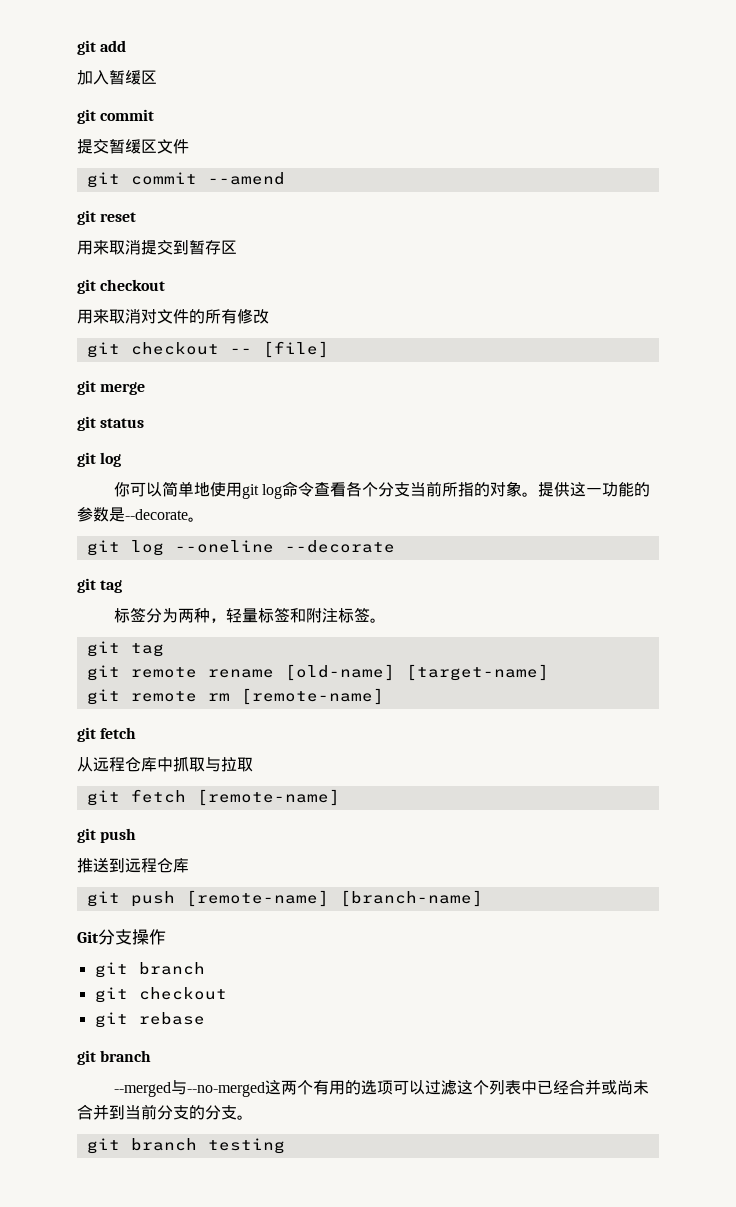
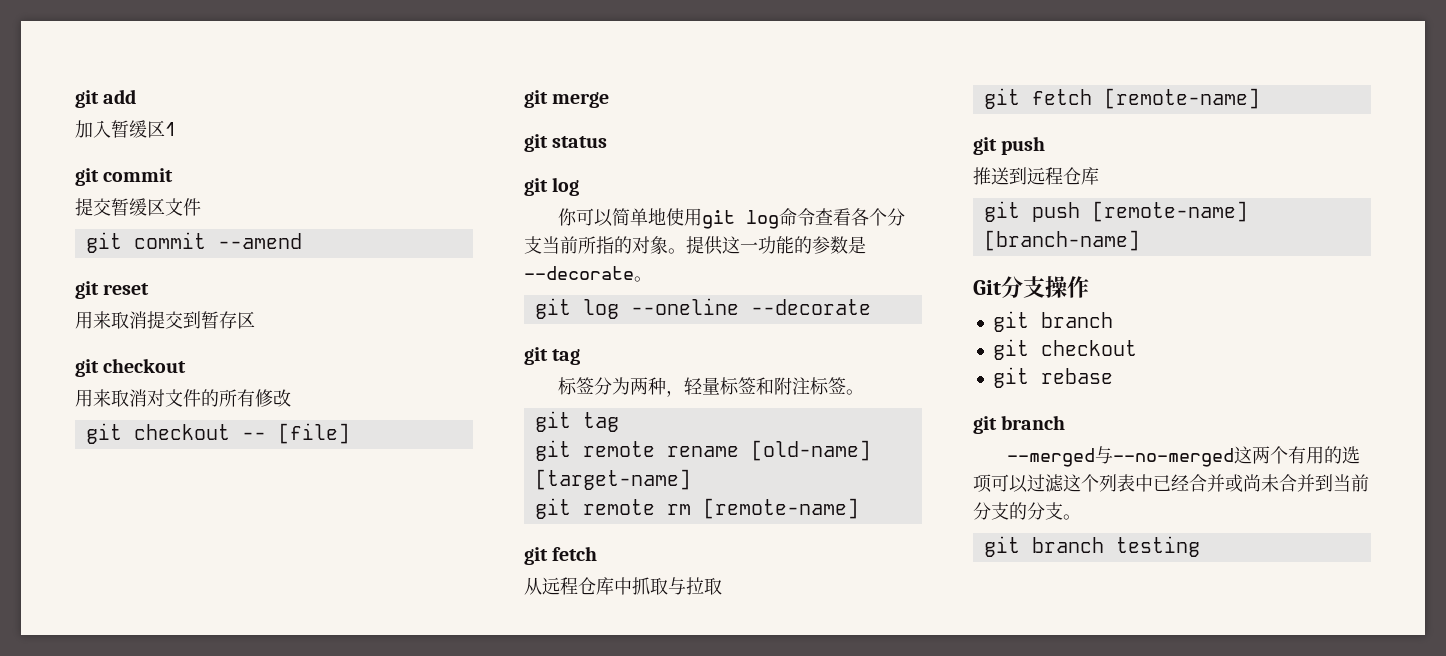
(157, 77) none -> [165,122,176,136] 1

